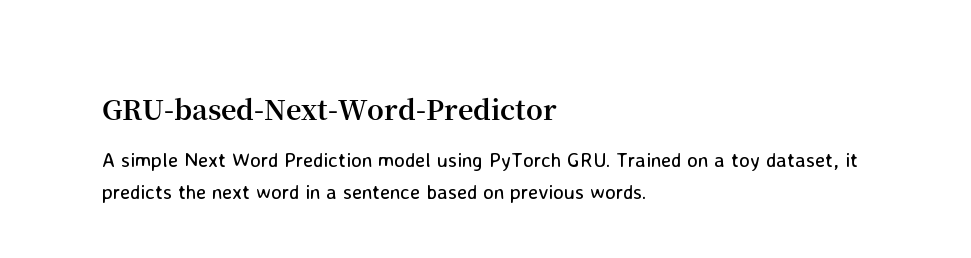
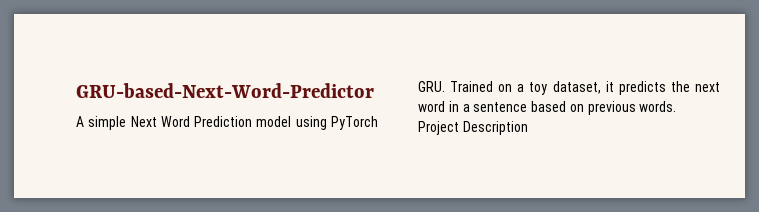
(646, 192) none -> [418,121,528,135] Project Description

